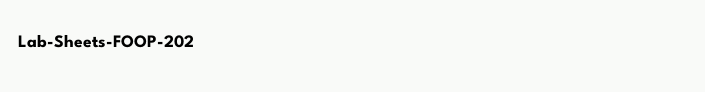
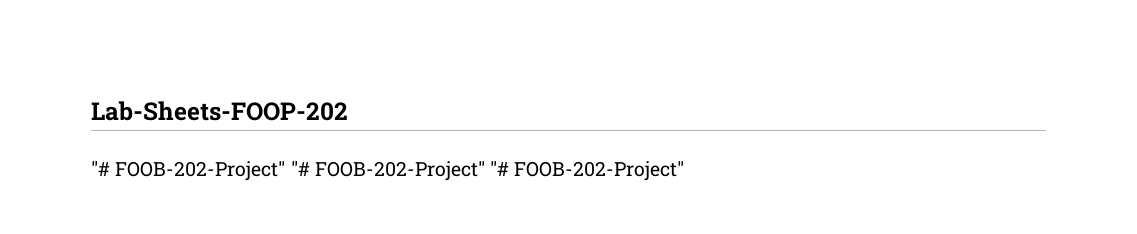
(194, 41) none -> [91,161,685,181] // "# FOOB-202-Project" "# FOOB-202-Project" "# FOOB-202-Project"

